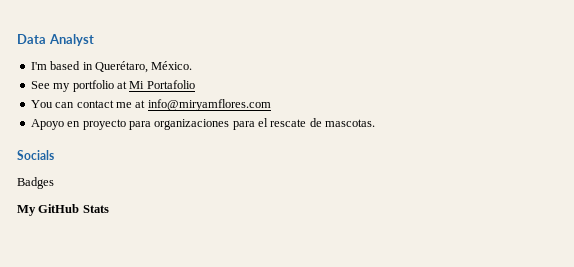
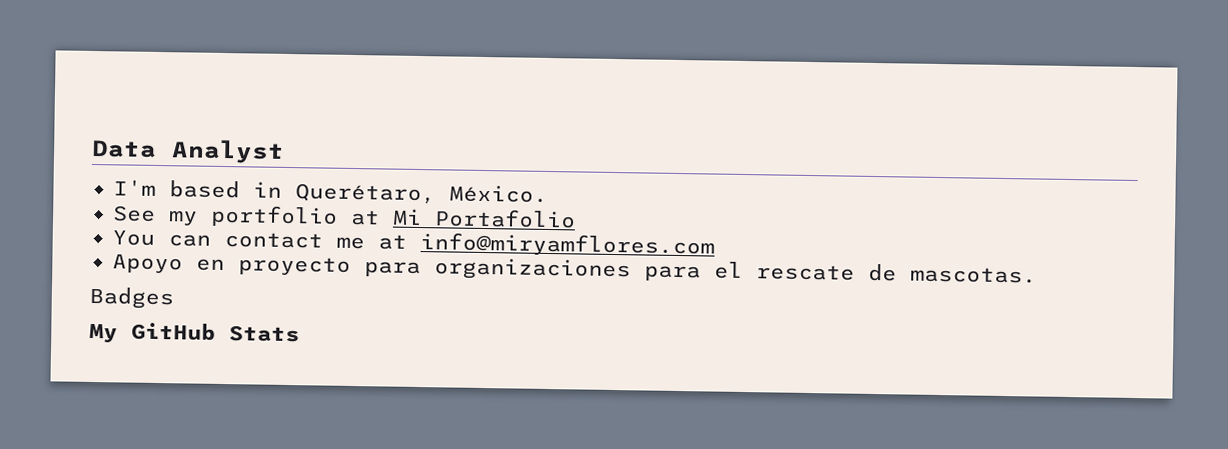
[17,150,54,160] // Socials -> (1037, 275) none

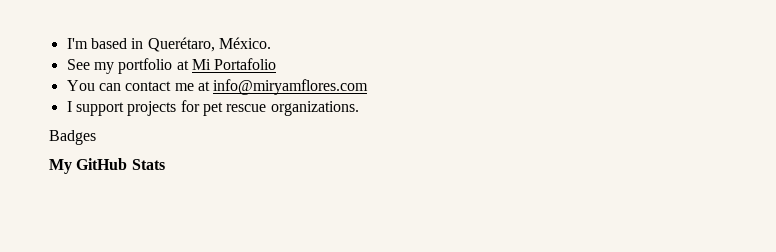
[91,139,285,164] Data Analyst // -> (66, 43) none
[112,254,1037,284] Apoyo en proyecto para organizaciones para el rescate de mascotas. -> [66,100,359,116] I support projects for pet rescue organizations.

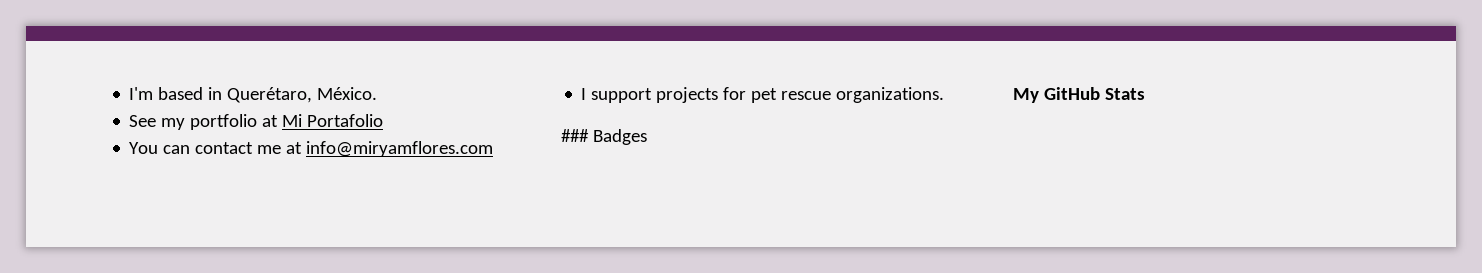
(359, 108) none -> [561,129,589,142] ###

